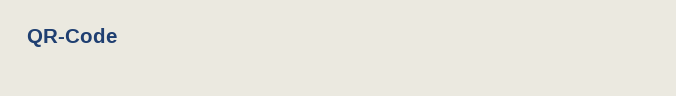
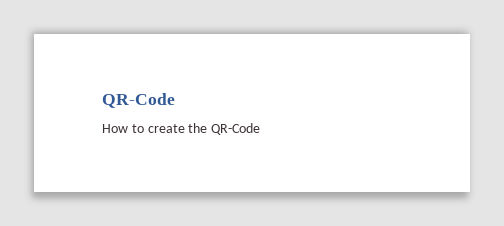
[27,28,117,47] QR-Code -> [102,93,175,108] [102,123,261,135] QR-Code // How to create the QR-Code

